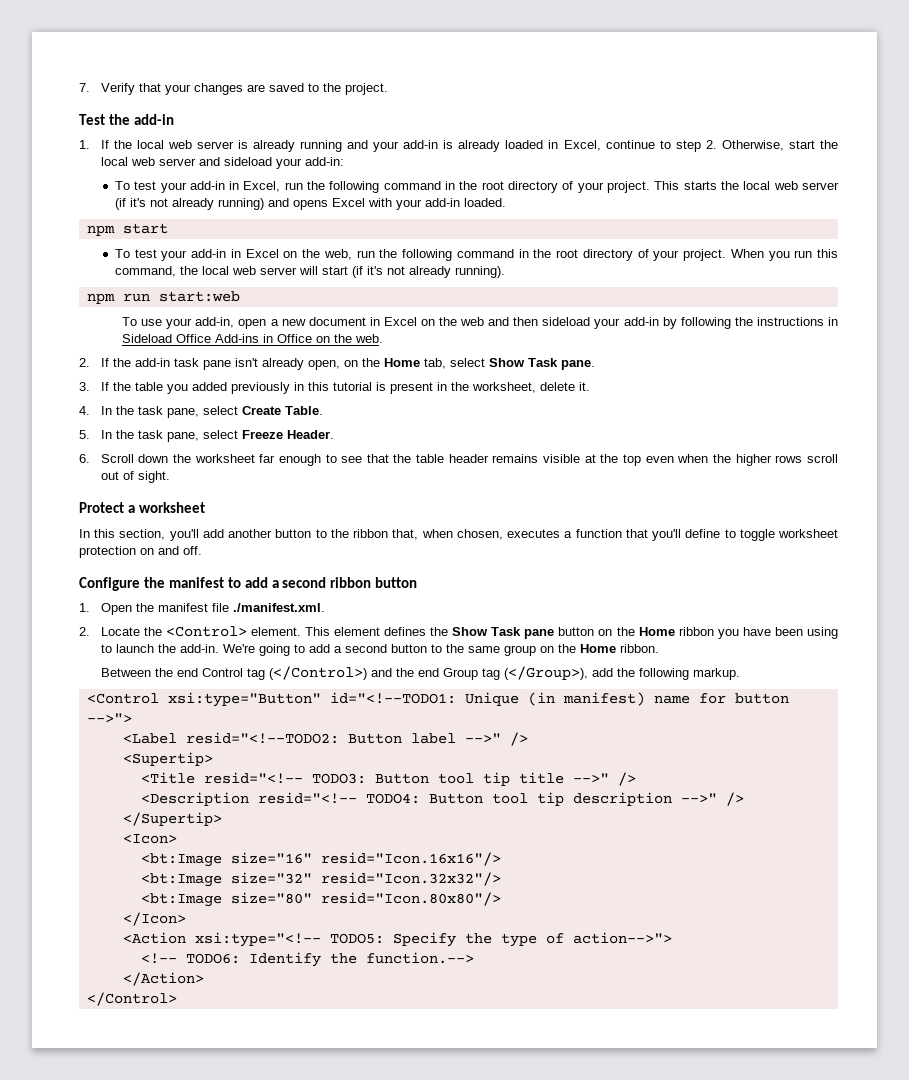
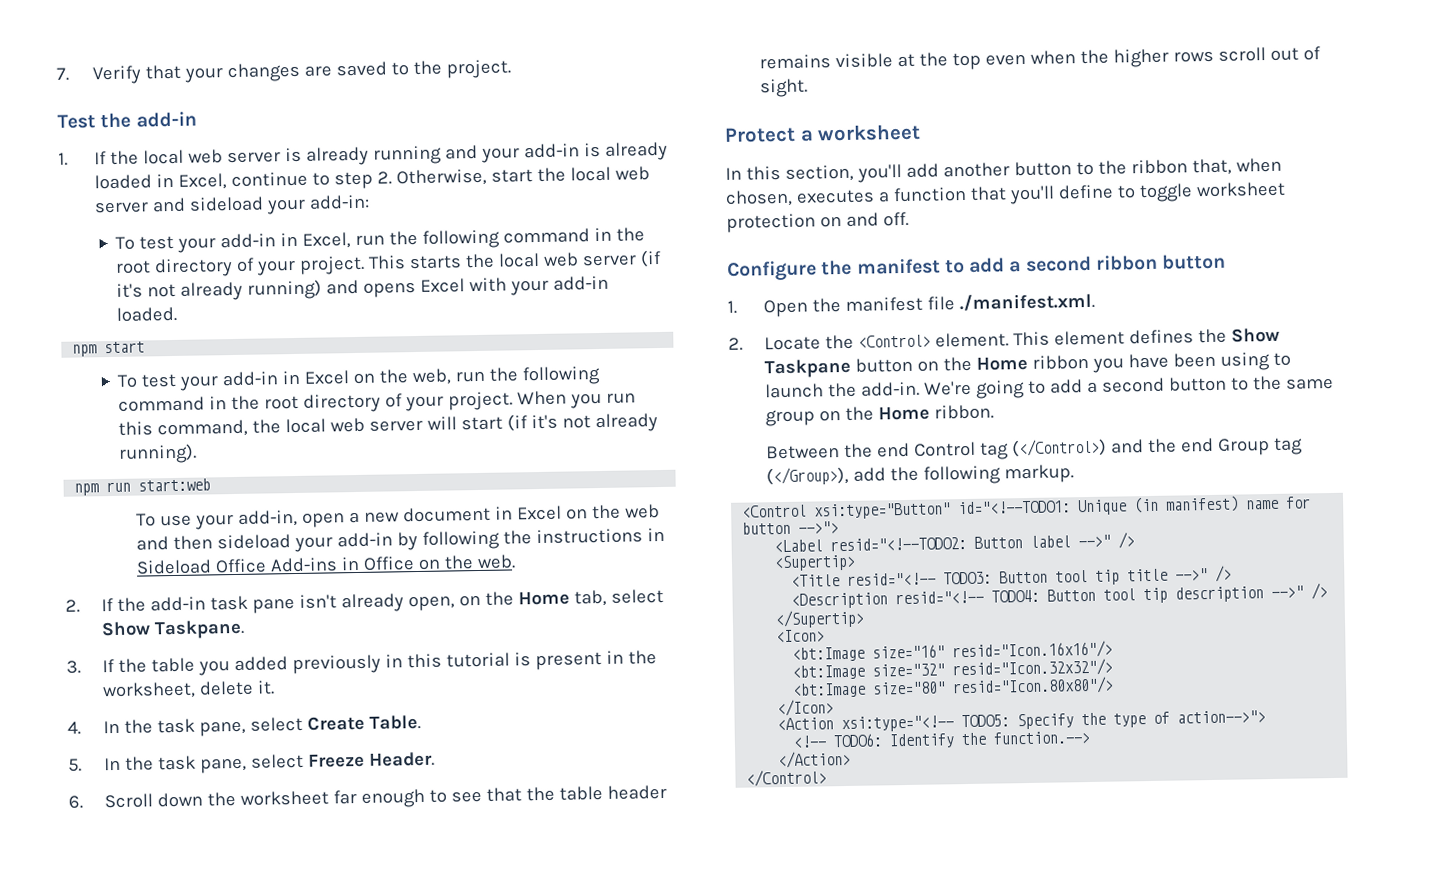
[527,358,595,370] Task pane. -> [153,619,245,640] Taskpane.
[491,627,555,639] Task pane -> [763,358,851,379] Taskpane

